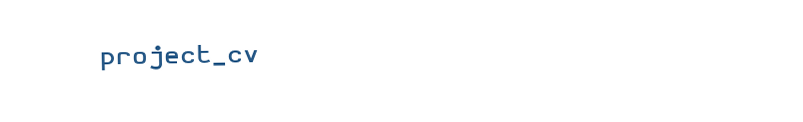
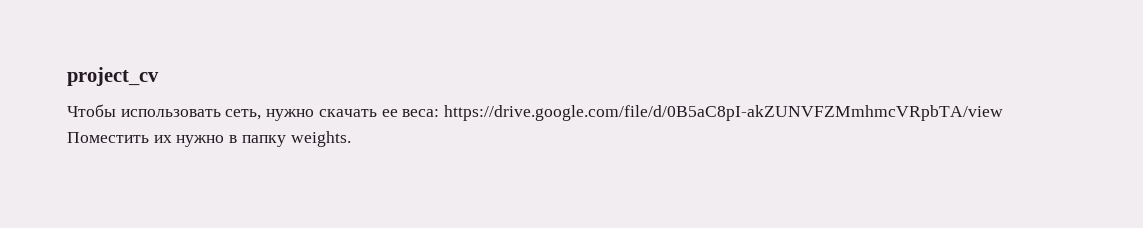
(260, 57) none -> [67,104,1004,121] [67,131,351,147] // Чтобы использовать сеть, нужно скачать ее веса: https://drive.google.com/file/d/0B5aC8pI-akZUNVFZMmhmcVRpbTA/view Поместить их нужно в папку weights.

